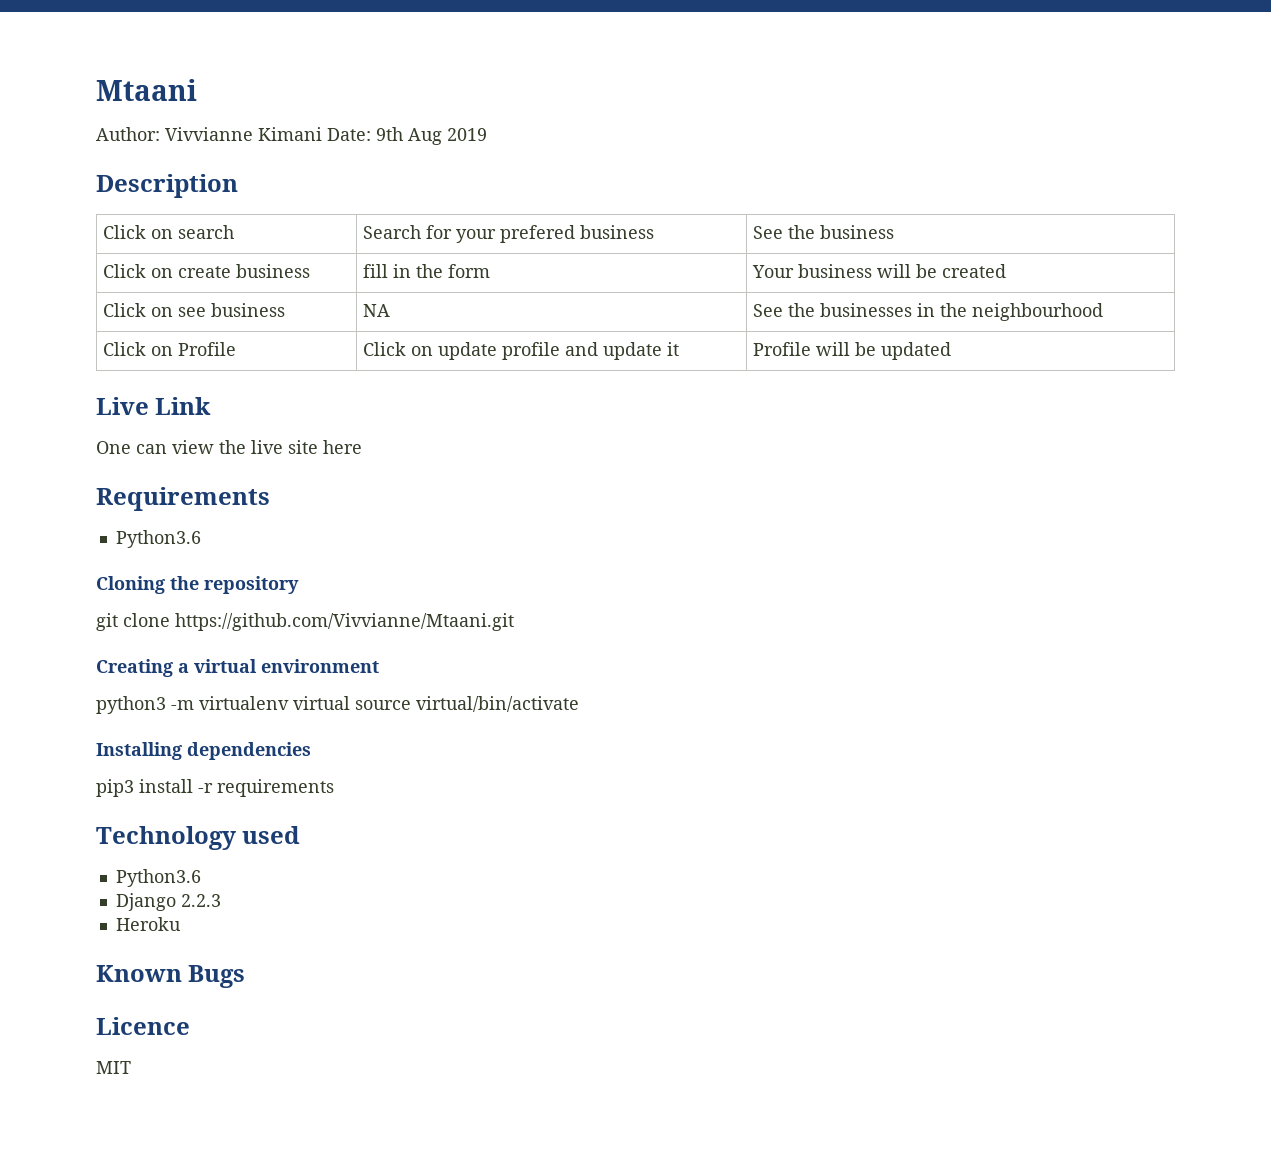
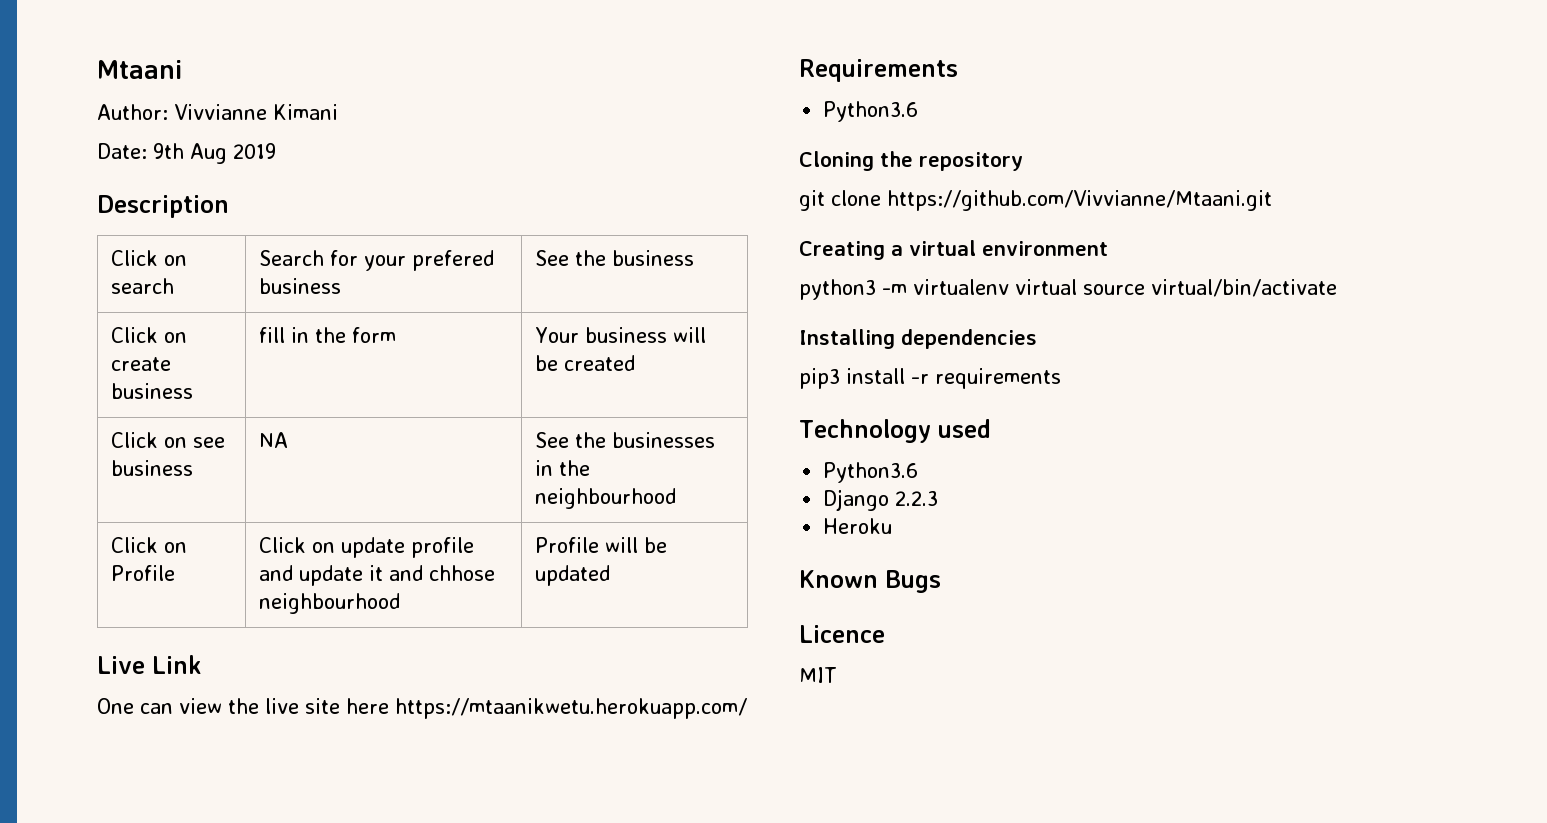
(322, 134) none -> (338, 112) //
(680, 349) none -> [388,565,495,581] [258,593,400,614] and chhose neighbourhood
(362, 447) none -> [395,698,747,719] https://mtaanikwetu.herokuapp.com/

